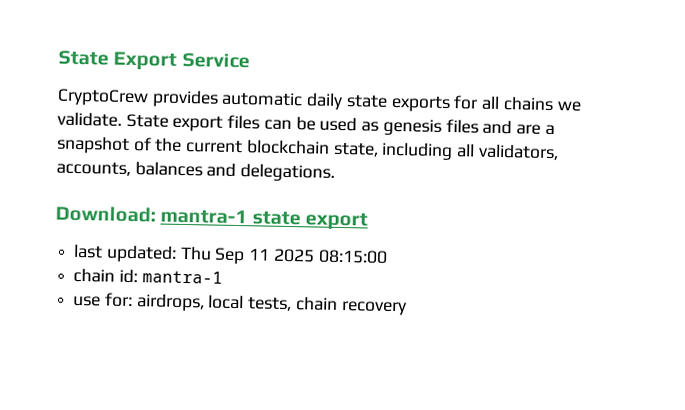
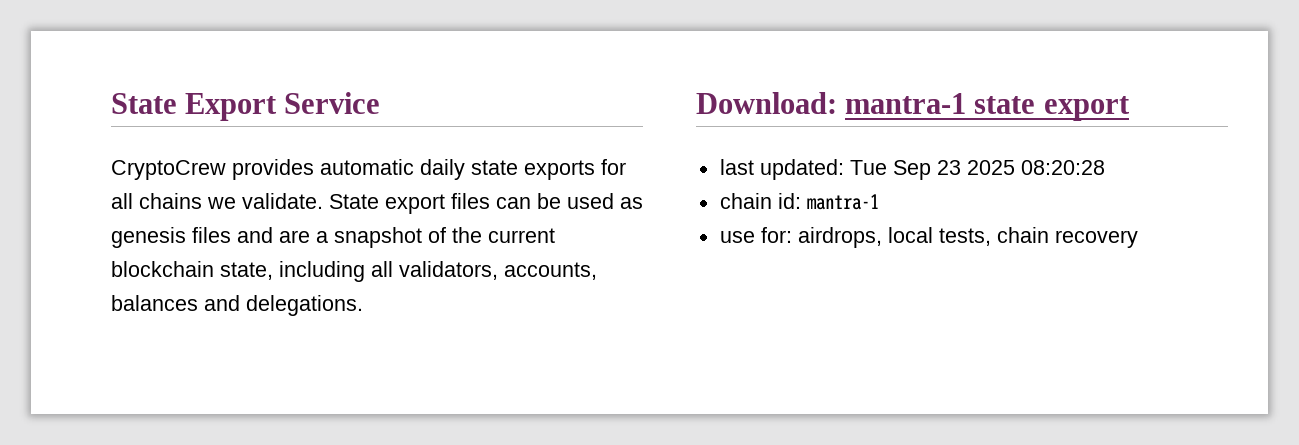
[179,245,388,265] Thu Sep 11 2025 08:15:00 -> [849,160,1105,180] Tue Sep 23 2025 08:20:28

